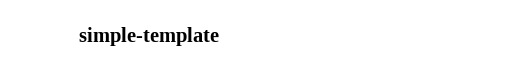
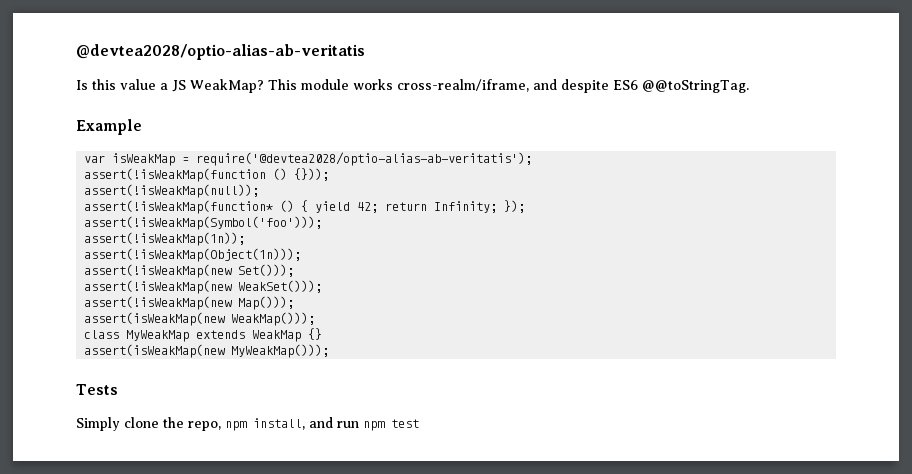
[79,27,219,46] simple-template -> [76,44,365,60] [76,79,749,93] [76,119,142,135] [84,152,533,166] [84,168,330,182] [84,184,260,198] [84,200,526,214] [84,216,323,230] [84,232,246,246] [84,248,302,262] [84,264,295,278] [84,280,323,294] [84,296,295,310] [84,312,316,326] [84,328,323,342] [84,344,330,358] [76,384,118,395] [76,417,419,431] @devtea2028/optio-alias-ab-veritatis // Is this value a JS WeakMap? This module works cross-realm/iframe, and despite ES6 @@toStringTag. // Example // var isWeakMap = require('@devtea2028/optio-alias-ab-veritatis'); // assert(!isWeakMap(function () {})); // assert(!isWeakMap(null)); // assert(!isWeakMap(function* () { yield 42; return Infinity; }); // assert(!isWeakMap(Symbol('foo'))); // assert(!isWeakMap(1n)); // assert(!isWeakMap(Object(1n))); // assert(!isWeakMap(new Set())); // assert(!isWeakMap(new WeakSet())); // assert(!isWeakMap(new Map())); // assert(isWeakMap(new WeakMap())); // class MyWeakMap extends WeakMap {} // assert(isWeakMap(new MyWeakMap())); // Tests // Simply clone the repo, npm install, and run npm test

